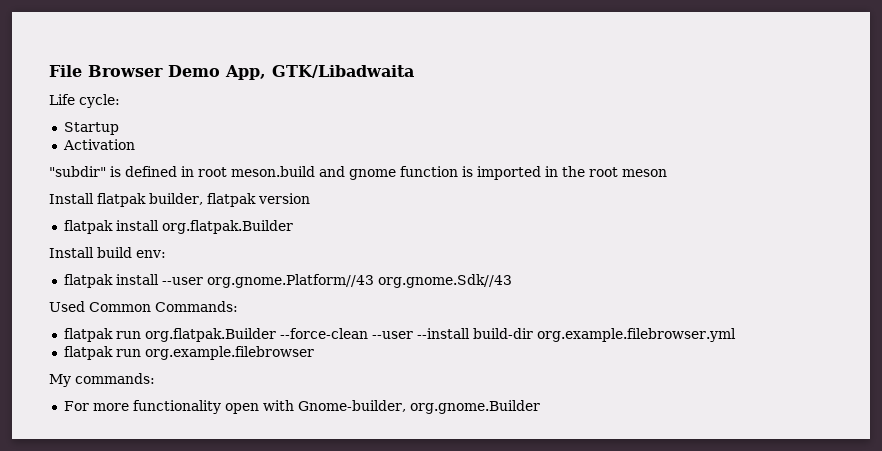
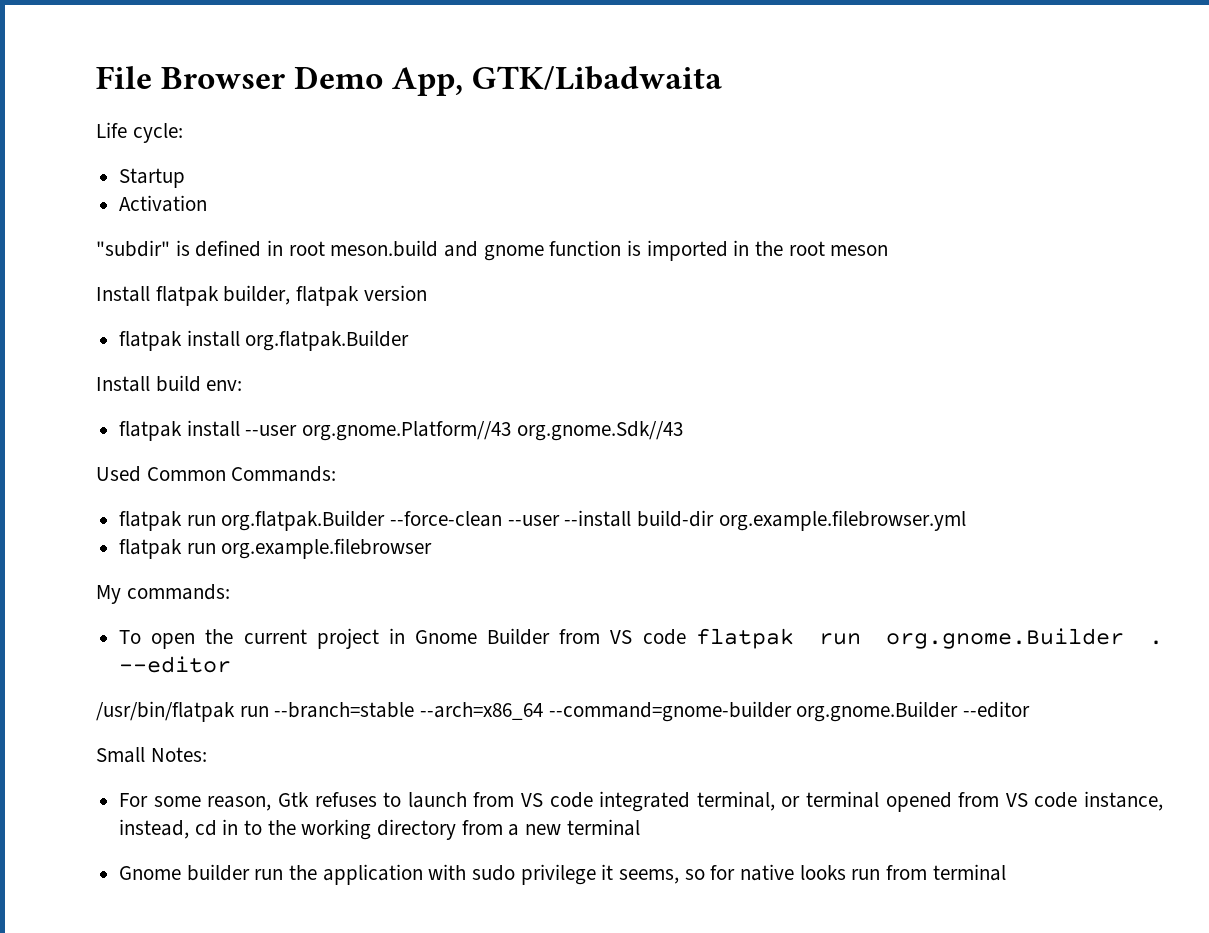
[63,400,540,414] For more functionality open with Gnome-builder, org.gnome.Builder -> [119,628,1163,649] [119,656,232,673] [96,701,1031,722] [96,747,207,763] [119,791,1164,812] [119,819,640,840] [119,864,1006,885] To open the current project in Gnome Builder from VS code flatpak run org.gnome.Builder . --editor // /usr/bin/flatpak run --branch=stable --arch=x86_64 --command=gnome-builder org.gnome.Builder --editor // Small Notes: // For some reason, Gtk refuses to launch from VS code integrated terminal, or terminal opened from VS code instance, instead, cd in to the working directory from a new terminal // Gnome builder run the application with sudo privilege it seems, so for native looks run from terminal

